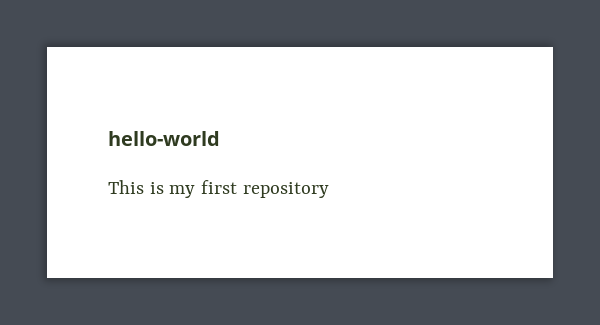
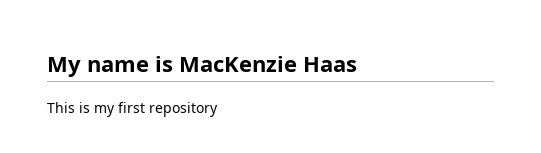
[108,131,220,146] hello-world -> [47,56,357,77] My name is MacKenzie Haas

